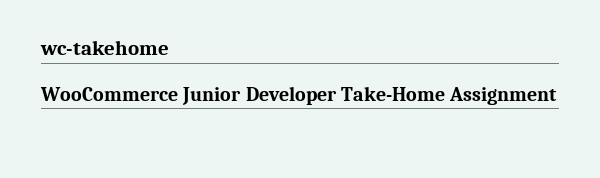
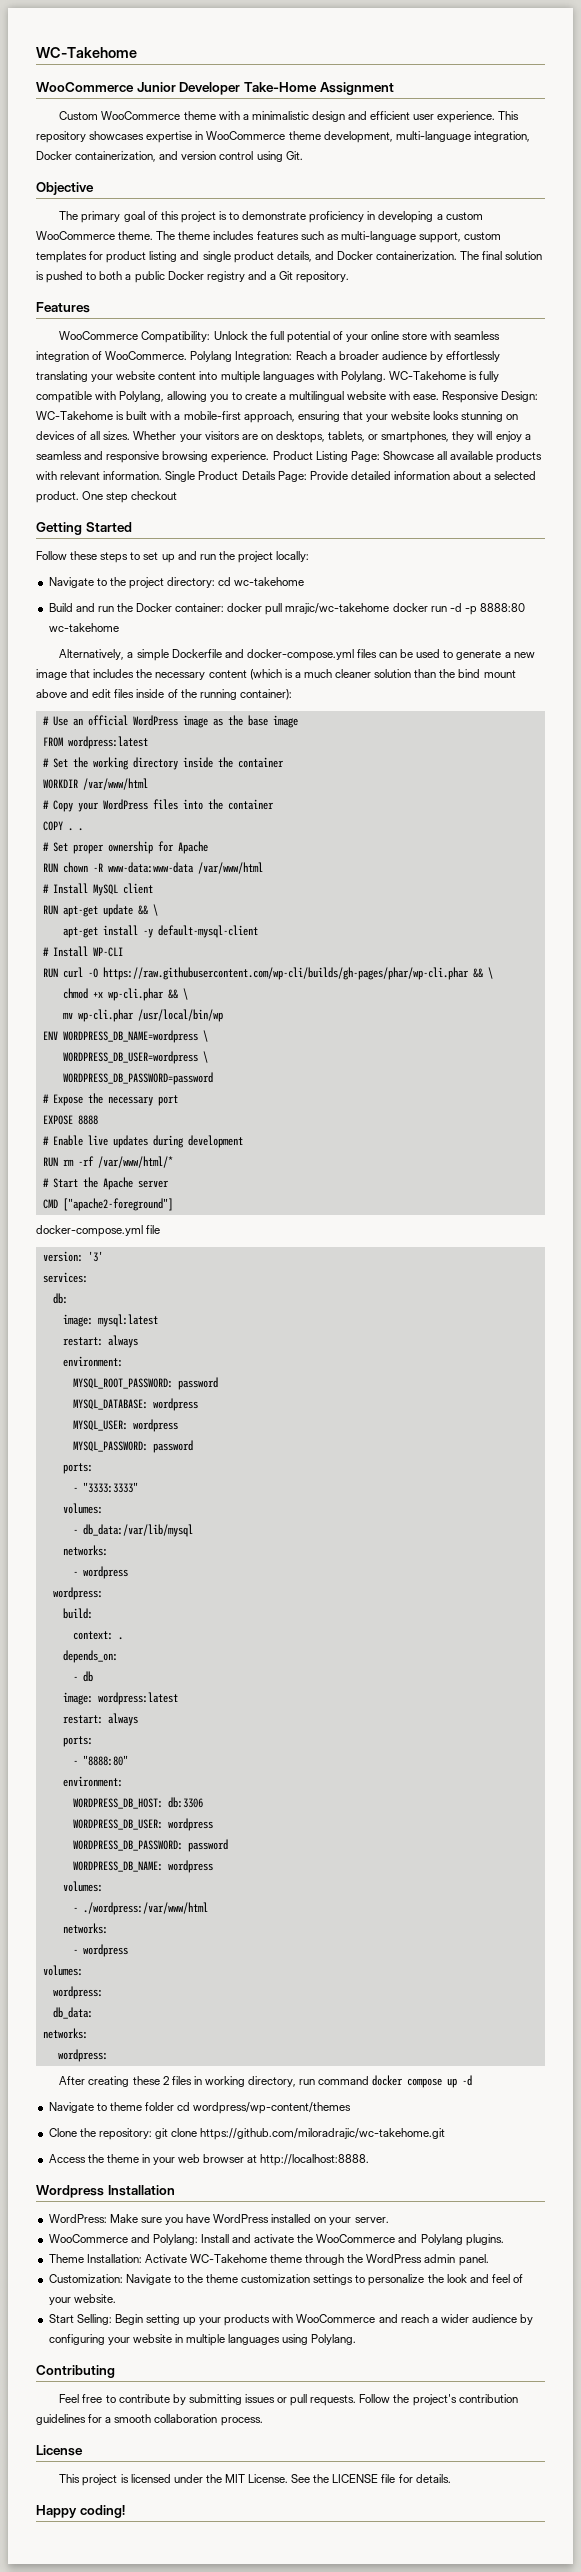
[40,40,169,55] wc-takehome -> [36,47,137,58] WC-Takehome
(558, 96) none -> [59,111,520,123] [36,131,530,143] [36,151,303,162] [36,182,94,195] [59,211,483,223] [36,231,502,243] [36,251,543,263] [36,271,350,283] [36,302,90,313] [59,331,501,343] [36,351,501,362] [36,371,500,383] [36,391,539,403] [36,411,519,423] [36,431,531,443] [36,451,543,463] [36,471,537,482] [36,491,178,503] [36,522,132,535] [36,551,310,563] [48,577,305,589] [48,603,526,615] [48,623,119,632] [59,649,535,661] [36,669,516,680] [36,689,292,700] [42,715,298,728] [42,736,148,749] [42,757,284,770] [42,778,148,790] [42,799,274,812] [42,821,83,831] [42,841,208,854] [42,862,263,874] [42,883,153,896] [42,904,158,917] [62,925,258,938] [42,946,123,957] [42,967,493,980] [62,988,188,1001] [62,1009,223,1022] [42,1030,208,1043] [62,1051,208,1064] [62,1072,213,1085] [42,1093,178,1106] [42,1115,98,1125] [42,1135,243,1148] [42,1156,173,1168] [42,1177,169,1190] [42,1198,173,1211] [36,1225,161,1237] [42,1251,103,1262] [42,1272,88,1283] [52,1293,68,1304] [62,1314,158,1327] [62,1335,138,1348] [62,1356,123,1367] [72,1377,218,1390] [72,1398,198,1411] [72,1419,178,1432] [72,1440,193,1453] [62,1463,93,1474] [72,1482,138,1493] [62,1503,103,1514] [72,1524,193,1537] [62,1545,108,1556] [72,1566,128,1579] [52,1587,103,1600] [62,1608,93,1619] [72,1631,123,1640] [62,1650,118,1663] [72,1671,93,1682] [62,1692,178,1705] [62,1713,138,1726] [62,1736,93,1747] [72,1755,128,1766] [62,1776,123,1787] [72,1797,203,1809] [72,1818,213,1831] [72,1839,228,1852] [72,1860,213,1873] [62,1881,103,1892] [72,1902,208,1915] [62,1923,108,1934] [72,1944,128,1957] [42,1965,83,1976] [52,1986,103,1999] [52,2007,93,2019] [42,2028,88,2039] [57,2049,108,2062] [59,2075,473,2088] [48,2102,352,2114] [48,2128,446,2140] [48,2154,370,2166] [36,2185,175,2198] [48,2214,389,2225] [48,2234,504,2246] [48,2254,489,2266] [48,2274,524,2286] [48,2294,116,2305] [48,2314,534,2326] [48,2334,357,2346] [36,2365,115,2378] [59,2394,518,2406] [36,2414,263,2426] [36,2445,83,2456] [59,2474,451,2486] [36,2505,125,2518] // Custom WooCommerce theme with a minimalistic design and efficient user experience. This repository showcases expertise in WooCommerce theme development, multi-language integration, Docker containerization, and version control using Git. // Objective // The primary goal of this project is to demonstrate proficiency in developing a custom WooCommerce theme. The theme includes features such as multi-language support, custom templates for product listing and single product details, and Docker containerization. The final solution is pushed to both a public Docker registry and a Git repository. // Features // WooCommerce Compatibility: Unlock the full potential of your online store with seamless integration of WooCommerce. Polylang Integration: Reach a broader audience by effortlessly translating your website content into multiple languages with Polylang. WC-Takehome is fully compatible with Polylang, allowing you to create a multilingual website with ease. Responsive Design: WC-Takehome is built with a mobile-first approach, ensuring that your website looks stunning on devices of all sizes. Whether your visitors are on desktops, tablets, or smartphones, they will enjoy a seamless and responsive browsing experience. Product Listing Page: Showcase all available products with relevant information. Single Product Details Page: Provide detailed information about a selected product. One step checkout // Getting Started // Follow these steps to set up and run the project locally: // Navigate to the project directory: cd wc-takehome // Build and run the Docker container: docker pull mrajic/wc-takehome docker run -d -p 8888:80 wc-takehome // Alternatively, a simple Dockerfile and docker-compose.yml files can be used to generate a new image that includes the necessary content (which is a much cleaner solution than the bind mount above and edit files inside of the running container): // # Use an official WordPress image as the base image // FROM wordpress:latest // # Set the working directory inside the container // WORKDIR /var/www/html // # Copy your WordPress files into the container // COPY . . // # Set proper ownership for Apache // RUN chown -R www-data:www-data /var/www/html // # Install MySQL client // RUN apt-get update && \ // apt-get install -y default-mysql-client // # Install WP-CLI // RUN curl -O https://raw.githubusercontent.com/wp-cli/builds/gh-pages/phar/wp-cli.phar && \ // chmod +x wp-cli.phar && \ // mv wp-cli.phar /usr/local/bin/wp // ENV WORDPRESS_DB_NAME=wordpress \ // WORDPRESS_DB_USER=wordpress \ // WORDPRESS_DB_PASSWORD=password // # Expose the necessary port // EXPOSE 8888 // # Enable live updates during development // RUN rm -rf /var/www/html/* // # Start the Apache server // CMD ["apache2-foreground"] // docker-compose.yml file // version: '3' // services: // db: // image: mysql:latest // restart: always // environment: // MYSQL_ROOT_PASSWORD: password // MYSQL_DATABASE: wordpress // MYSQL_USER: wordpress // MYSQL_PASSWORD: password // ports: // - "3333:3333" // volumes: // - db_data:/var/lib/mysql // networks: // - wordpress // wordpress: // build: // context: . // depends_on: // - db // image: wordpress:latest // restart: always // ports: // - "8888:80" // environment: // WORDPRESS_DB_HOST: db:3306 // WORDPRESS_DB_USER: wordpress // WORDPRESS_DB_PASSWORD: password // WORDPRESS_DB_NAME: wordpress // volumes: // - ./wordpress:/var/www/html // networks: // - wordpress // volumes: // wordpress: // db_data: // networks: // wordpress: // After creating these 2 files in working directory, run command docker compose up -d // Navigate to theme folder cd wordpress/wp-content/themes // Clone the repository: git clone https://github.com/miloradrajic/wc-takehome.git // Access the theme in your web browser at http://localhost:8888. // Wordpress Installation // WordPress: Make sure you have WordPress installed on your server. // WooCommerce and Polylang: Install and activate the WooCommerce and Polylang plugins. // Theme Installation: Activate WC-Takehome theme through the WordPress admin panel. // Customization: Navigate to the theme customization settings to personalize the look and feel of your website. // Start Selling: Begin setting up your products with WooCommerce and reach a wider audience by configuring your website in multiple languages using Polylang. // Contributing // Feel free to contribute by submitting issues or pull requests. Follow the project's contribution guidelines for a smooth collaboration process. // License // This project is licensed under the MIT License. See the LICENSE file for details. // Happy coding!

